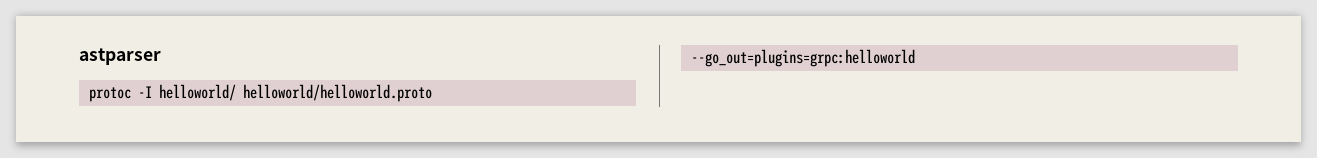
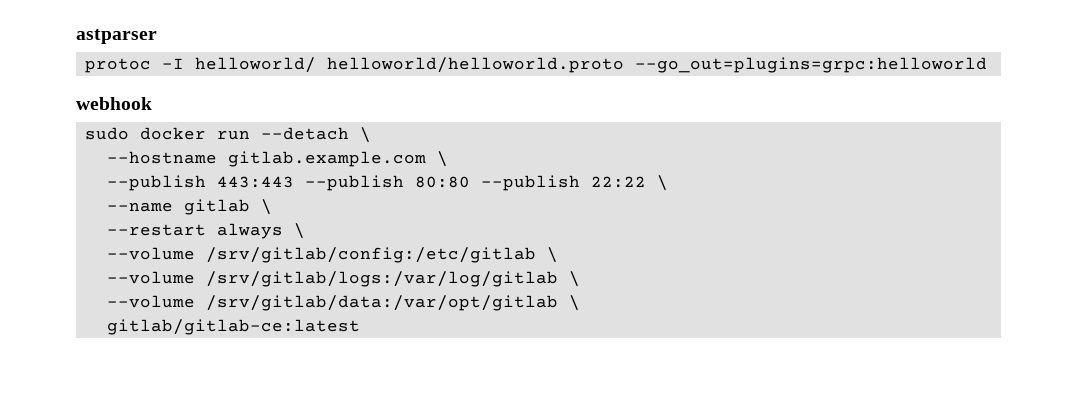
(916, 58) none -> [76,97,152,110] [85,127,372,143] [107,151,449,167] [107,175,669,191] [107,199,273,215] [107,223,306,239] [107,247,559,263] [107,271,581,287] [107,295,581,311] [107,319,361,335] // webhook // sudo docker run --detach \ // --hostname gitlab.example.com \ // --publish 443:443 --publish 80:80 --publish 22:22 \ // --name gitlab \ // --restart always \ // --volume /srv/gitlab/config:/etc/gitlab \ // --volume /srv/gitlab/logs:/var/log/gitlab \ // --volume /srv/gitlab/data:/var/opt/gitlab \ // gitlab/gitlab-ce:latest

